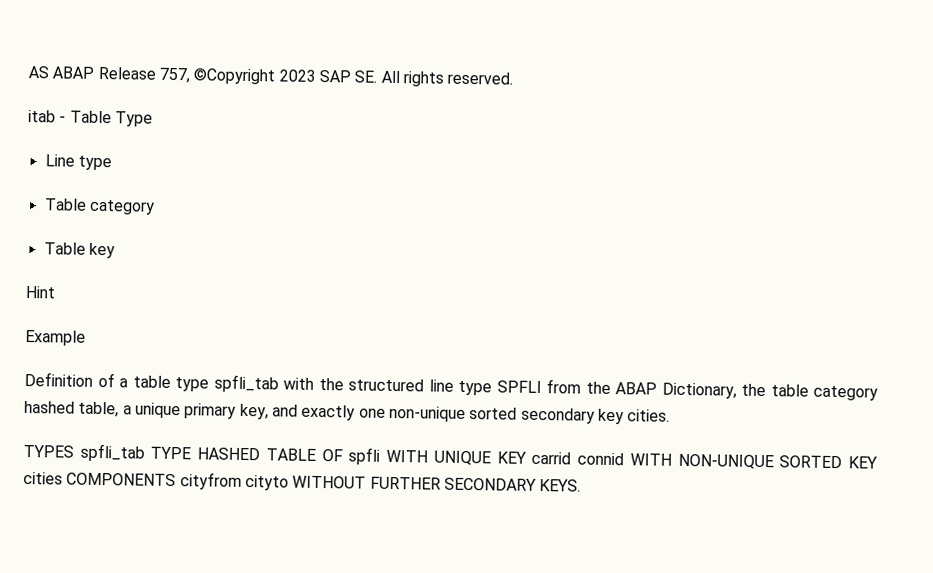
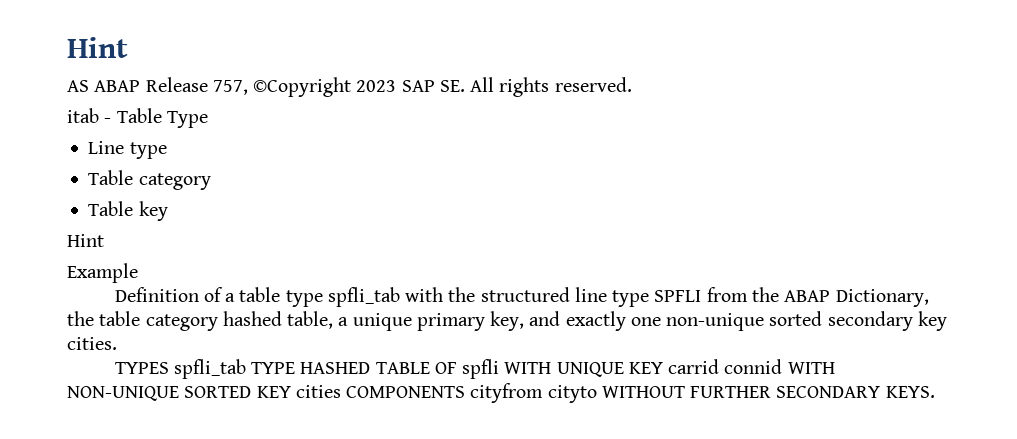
(28, 72) none -> [67,37,128,58] Hint //

